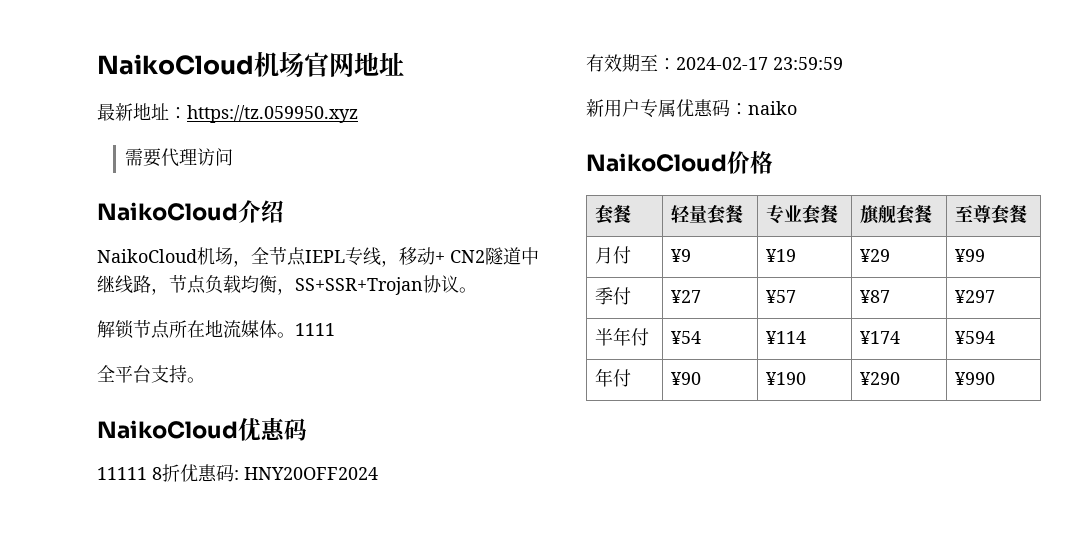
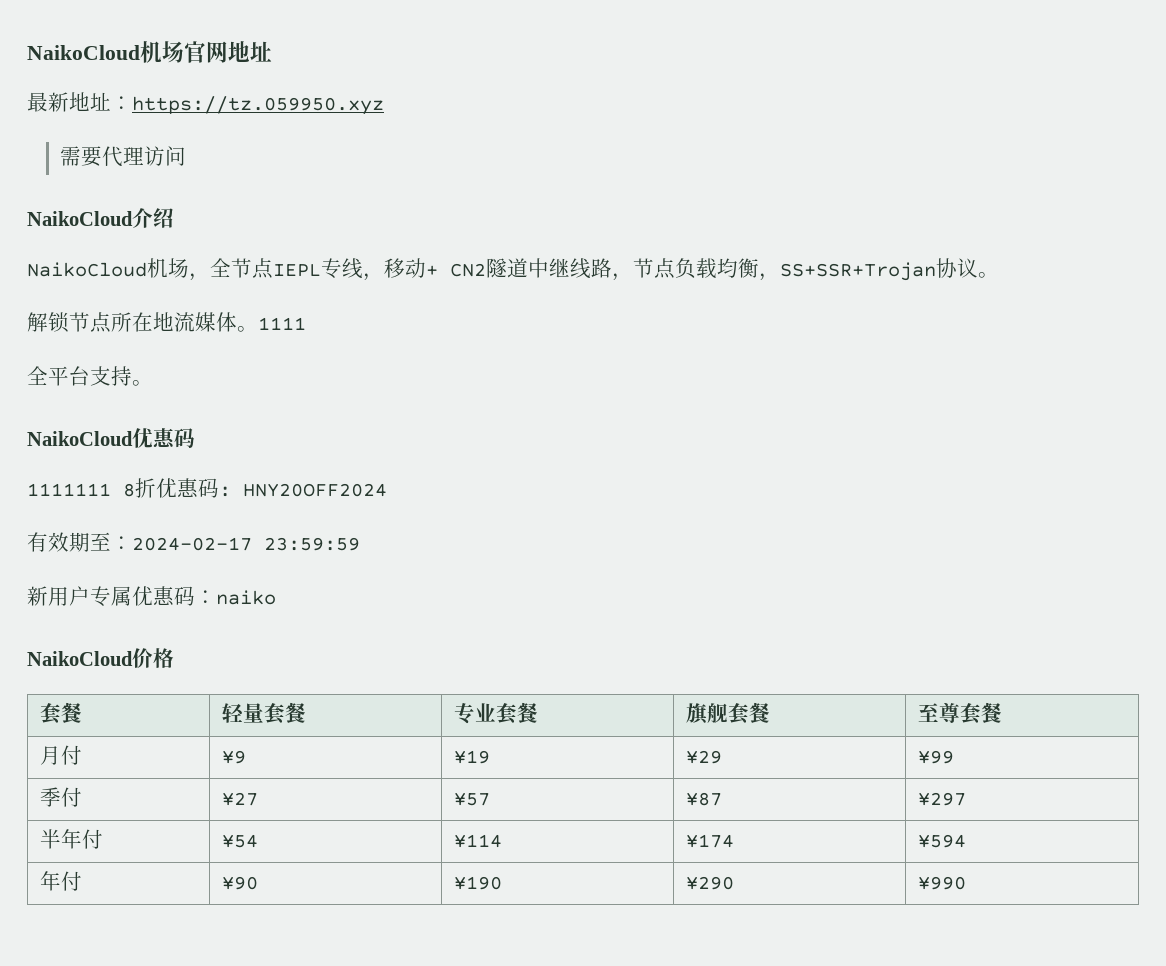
[97,467,147,480] 11111 -> [27,483,111,496] 1111111

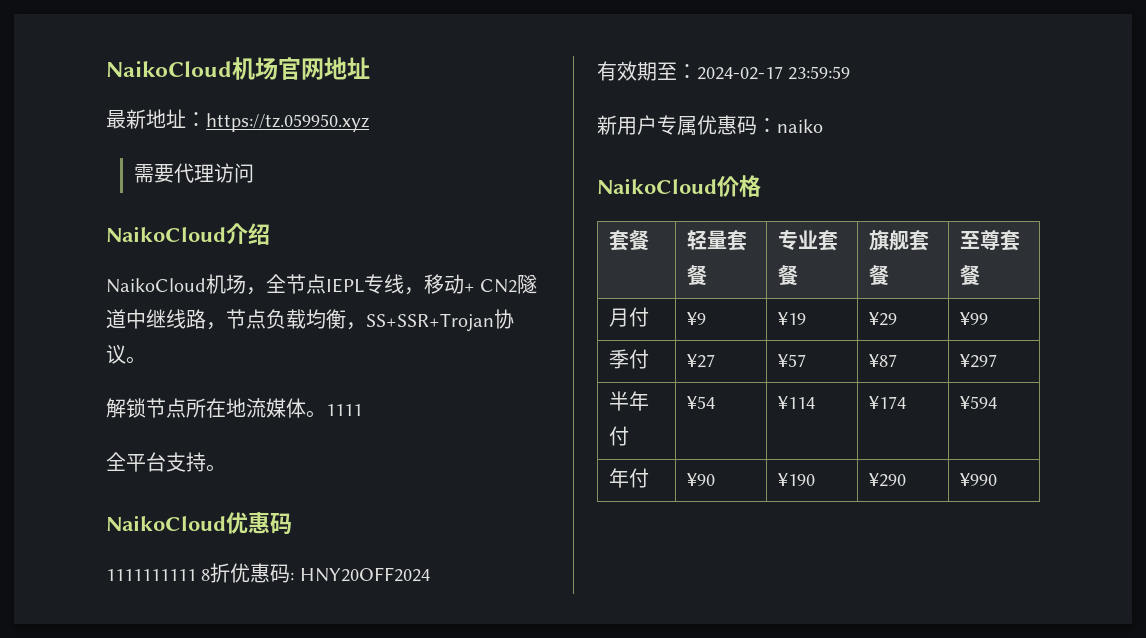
[27,483,111,496] 1111111 -> [106,569,196,581] 1111111111

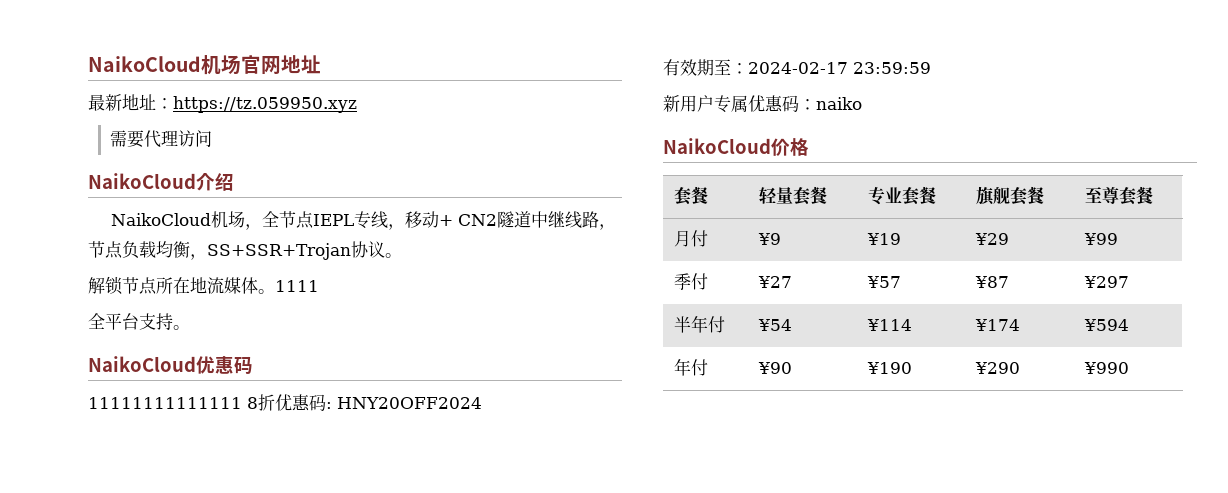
[106,569,196,581] 1111111111 -> [88,397,242,409] 11111111111111

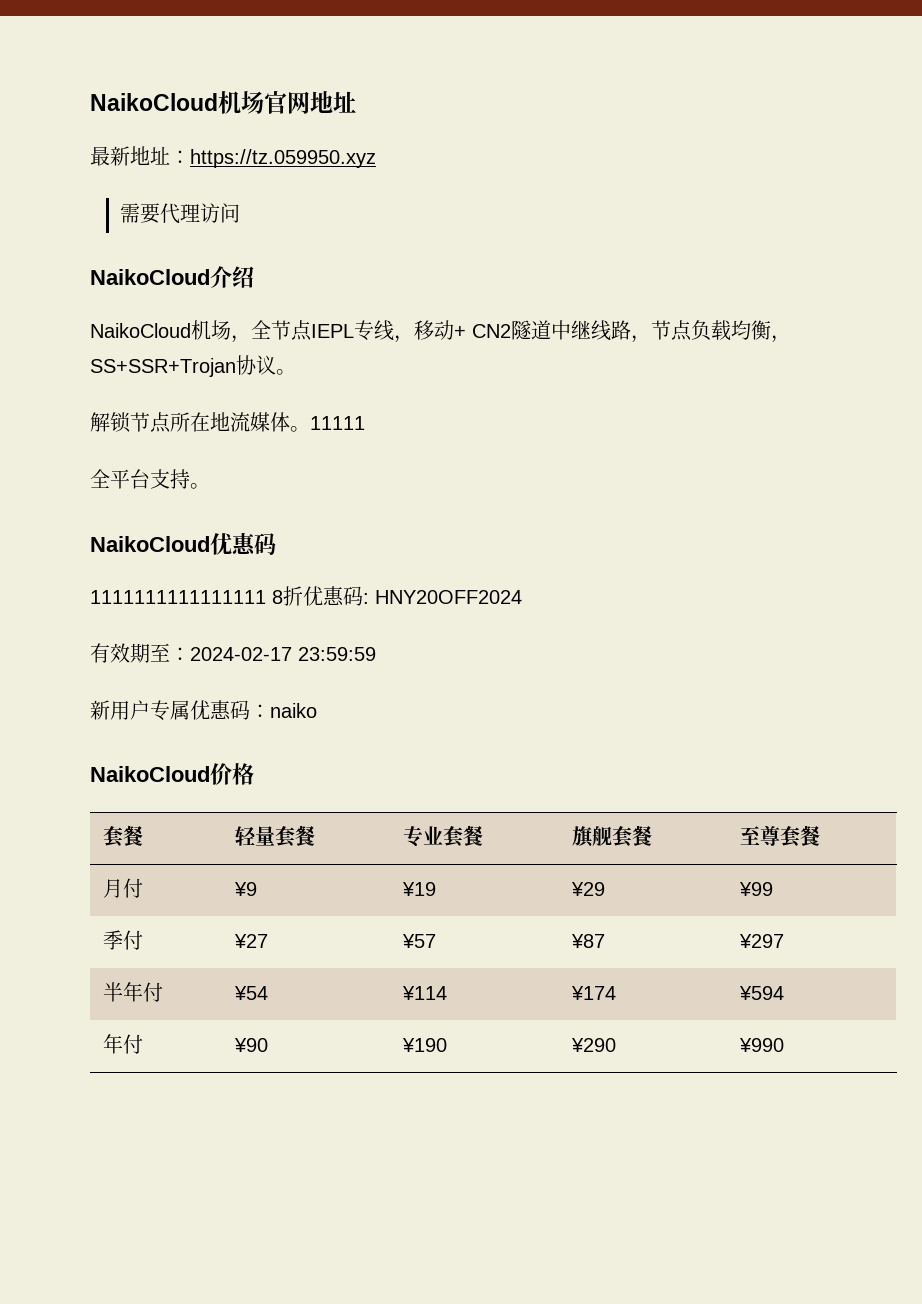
[275,280,319,292] 1111 -> [310,416,365,430] 11111
[88,397,242,409] 11111111111111 -> [90,590,266,604] 1111111111111111

